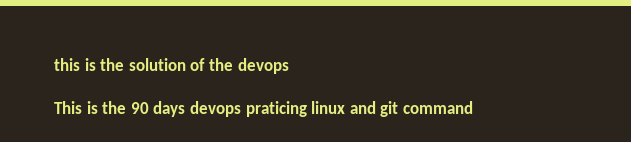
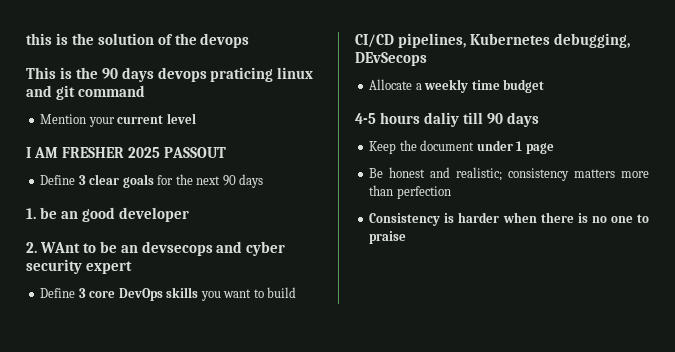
(473, 107) none -> [40,113,196,127] [26,147,226,158] [40,174,264,188] [26,207,189,222] [26,241,286,256] [26,259,132,274] [40,287,297,301] [355,33,630,48] [355,52,427,66] [369,79,545,93] [355,112,539,127] [369,140,554,154] [369,167,649,181] [369,185,451,199] [369,212,649,226] [369,231,407,244] // Mention your current level // I AM FRESHER 2025 PASSOUT // Define 3 clear goals for the next 90 days // 1. be an good developer // 2. WAnt to be an devsecops and cyber security expert // Define 3 core DevOps skills you want to build // CI/CD pipelines, Kubernetes debugging, DEvSecops // Allocate a weekly time budget // 4-5 hours daliy till 90 days // Keep the document under 1 page // Be honest and realistic; consistency matters more than perfection // Consistency is harder when there is no one to praise

